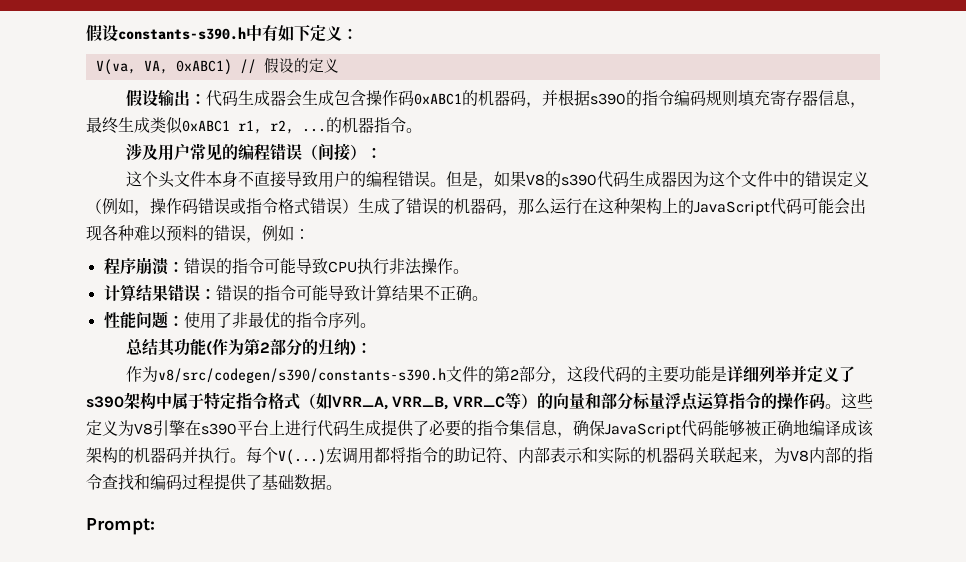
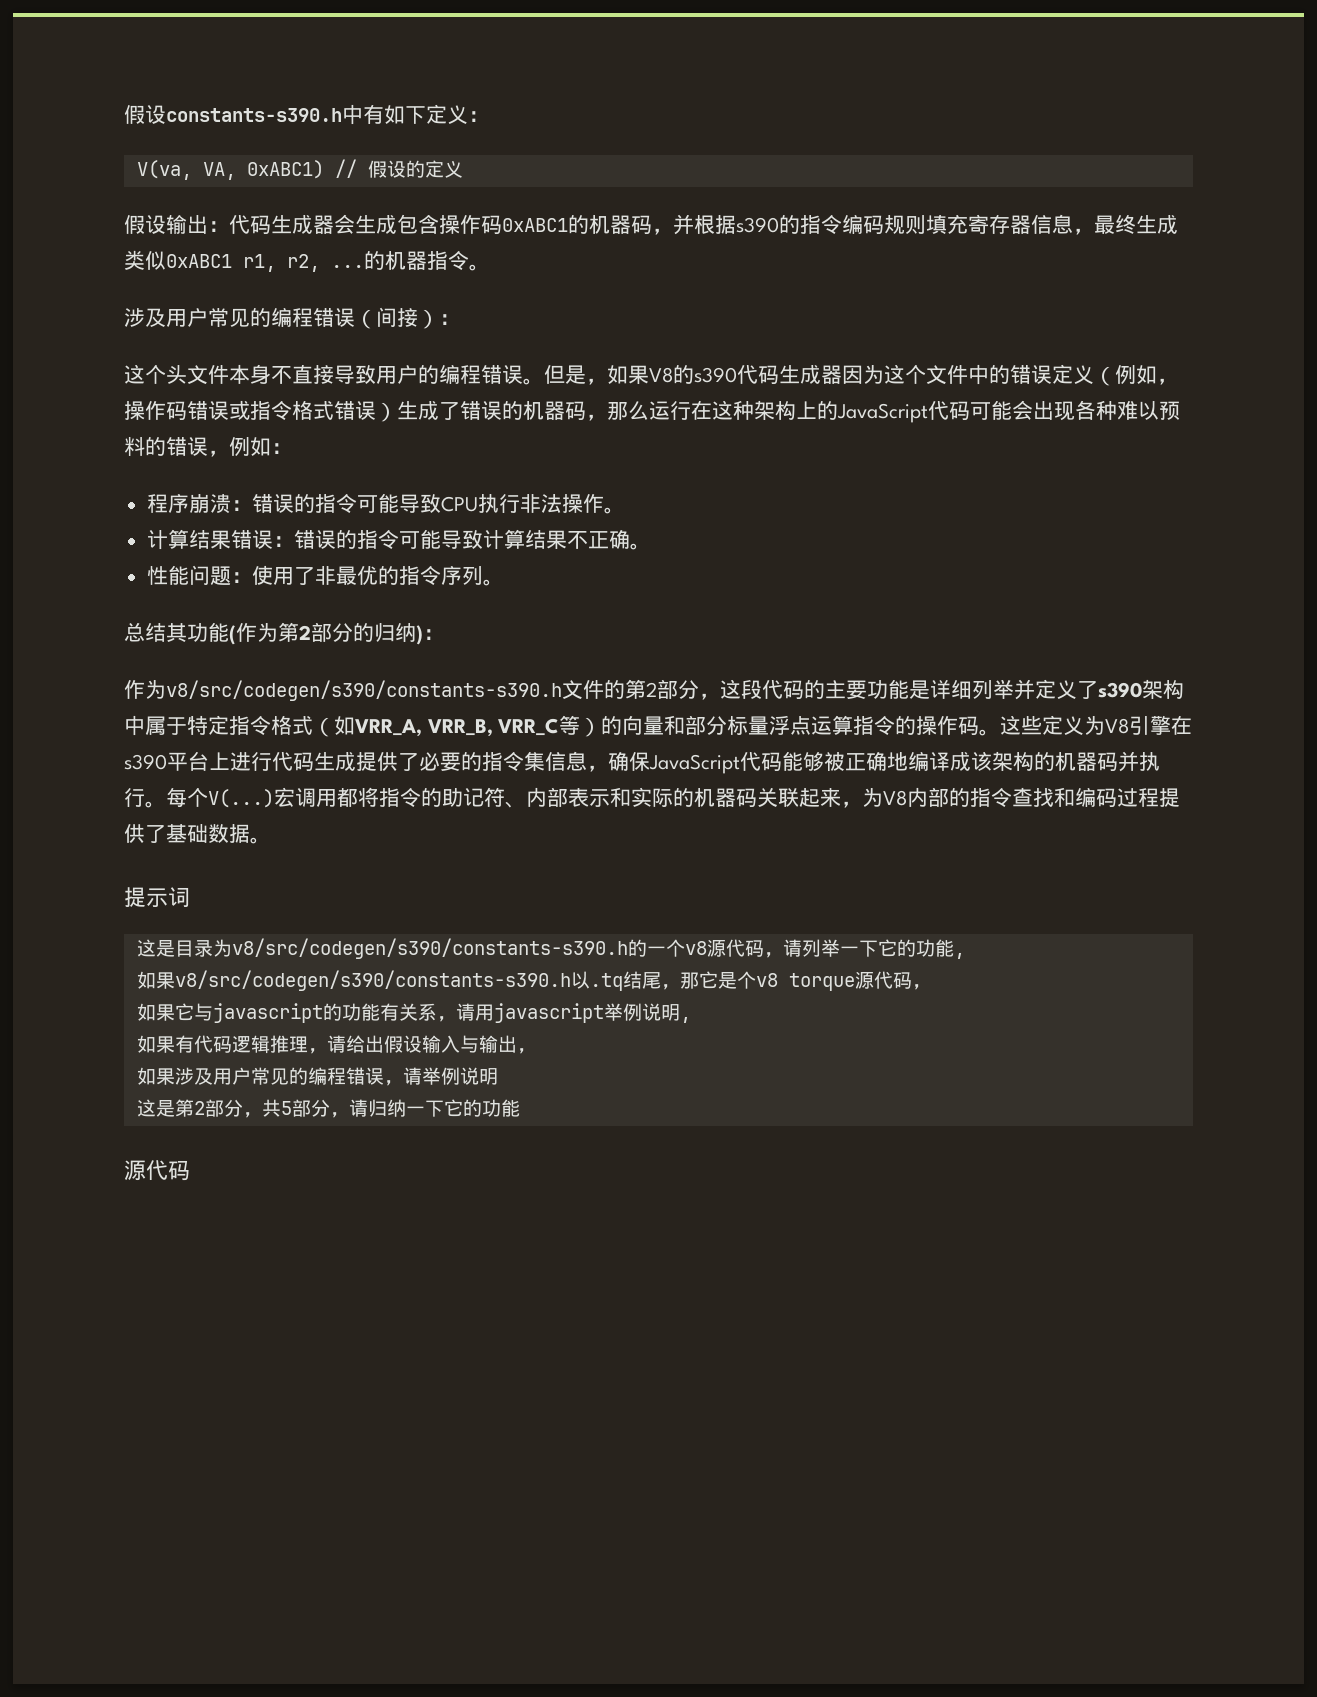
[86,518,155,535] Prompt: -> [124,887,190,907] [136,938,965,959] [136,970,931,991] [136,1003,691,1023] [136,1035,536,1054] [136,1067,498,1086] [136,1099,520,1118] [124,1160,190,1181] 提示词 // 这是目录为v8/src/codegen/s390/constants-s390.h的一个v8源代码，请列举一下它的功能, // 如果v8/src/codegen/s390/constants-s390.h以.tq结尾，那它是个v8 torque源代码， // 如果它与javascript的功能有关系，请用javascript举例说明, // 如果有代码逻辑推理，请给出假设输入与输出， // 如果涉及用户常见的编程错误，请举例说明 // 这是第2部分，共5部分，请归纳一下它的功能 // 源代码

